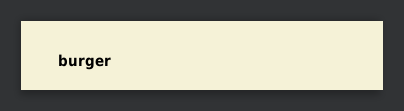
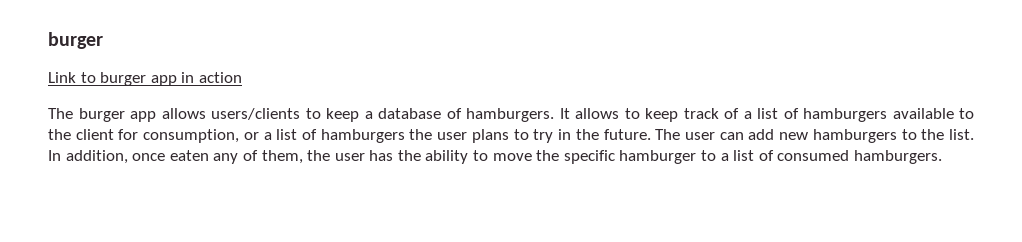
[58,54,111,70] burger -> [48,32,103,49] [48,72,242,86] [48,108,974,122] [48,129,975,143] [48,150,942,164] burger // Link to burger app in action // The burger app allows users/clients to keep a database of hamburgers. It allows to keep track of a list of hamburgers available to the client for consumption, or a list of hamburgers the user plans to try in the future. The user can add new hamburgers to the list. In addition, once eaten any of them, the user has the ability to move the specific hamburger to a list of consumed hamburgers.

